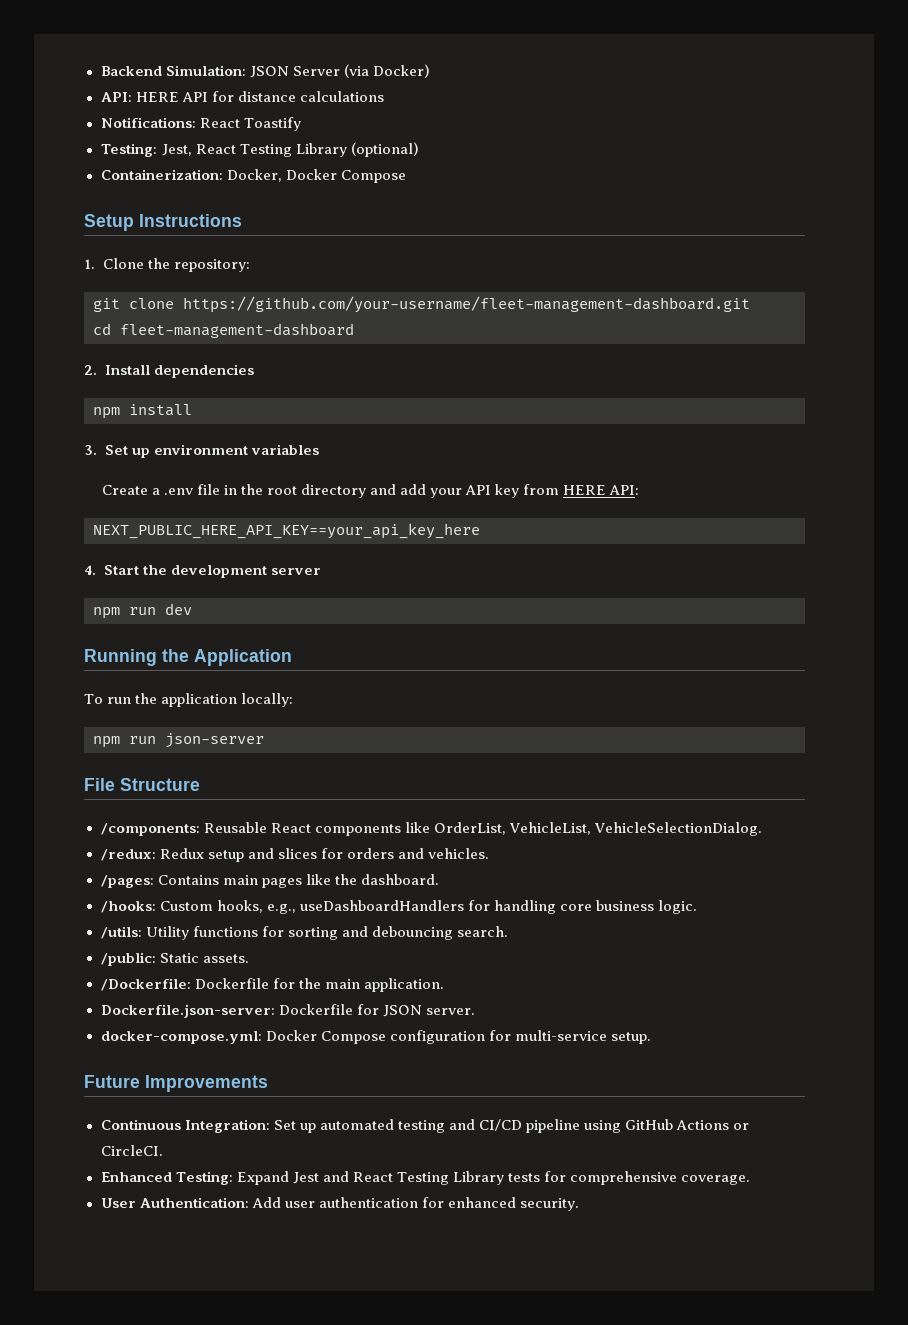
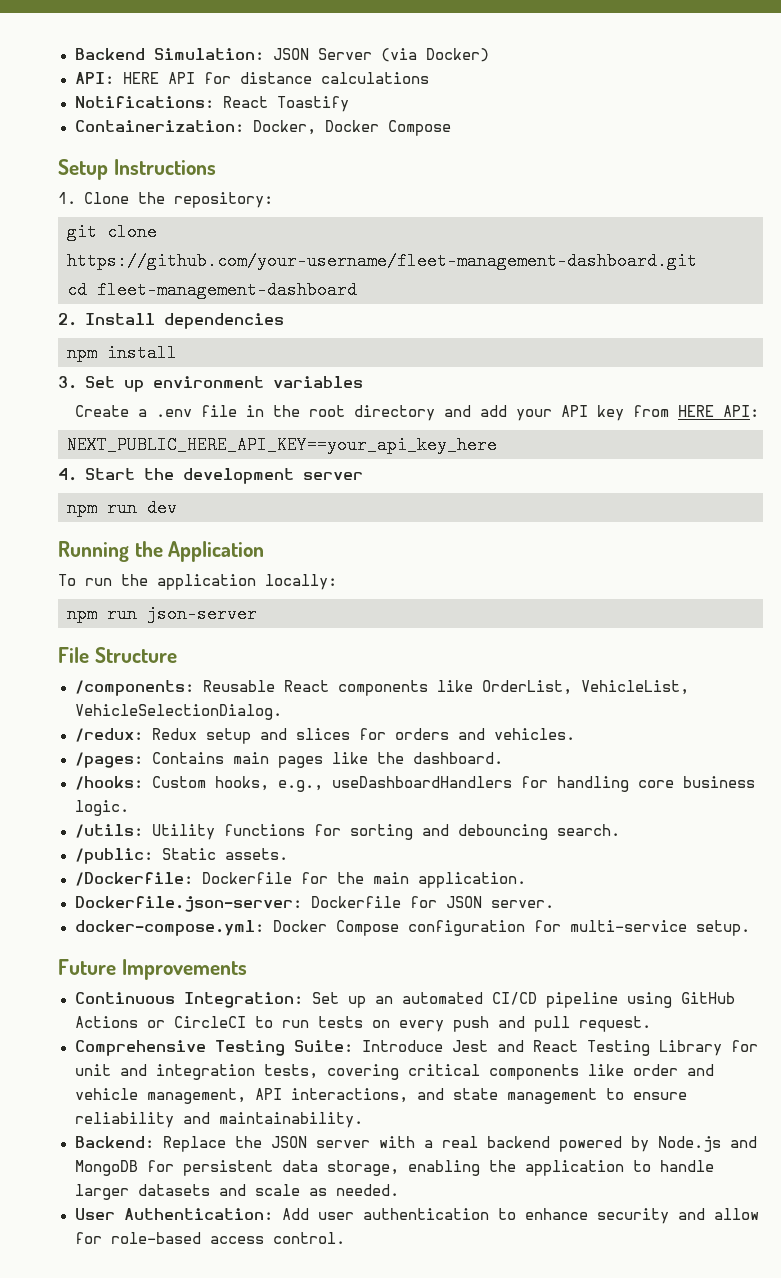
[100,142,419,157] // Testing: Jest, React Testing Library (optional) -> (349, 104) none
[319,1119,475,1133] automated testing and -> [374,992,483,1004] an automated
[100,1145,163,1156] [100,1171,289,1185] CircleCI. // Enhanced Testing: Expand -> [173,1016,651,1032] [74,1040,443,1056] CircleCI to run tests on every push and pull request. // Comprehensive Testing Suite: Introduce
[507,1171,751,1185] tests for comprehensive coverage. -> [730,1040,758,1052] [74,1064,714,1080] [74,1088,687,1104] [74,1112,363,1128] [74,1136,757,1152] [74,1160,714,1176] [74,1184,399,1200] for unit and integration tests, covering critical components like order and vehicle management, API interactions, and state management to ensure reliability and maintainability. // Backend: Replace the JSON server with a real backend powered by Node.js and MongoDB for persistent data storage, enabling the application to handle larger datasets and scale as needed.
[421,1197,579,1211] for enhanced security. -> [497,1208,759,1224] [74,1232,345,1244] to enhance security and allow for role-based access control.

